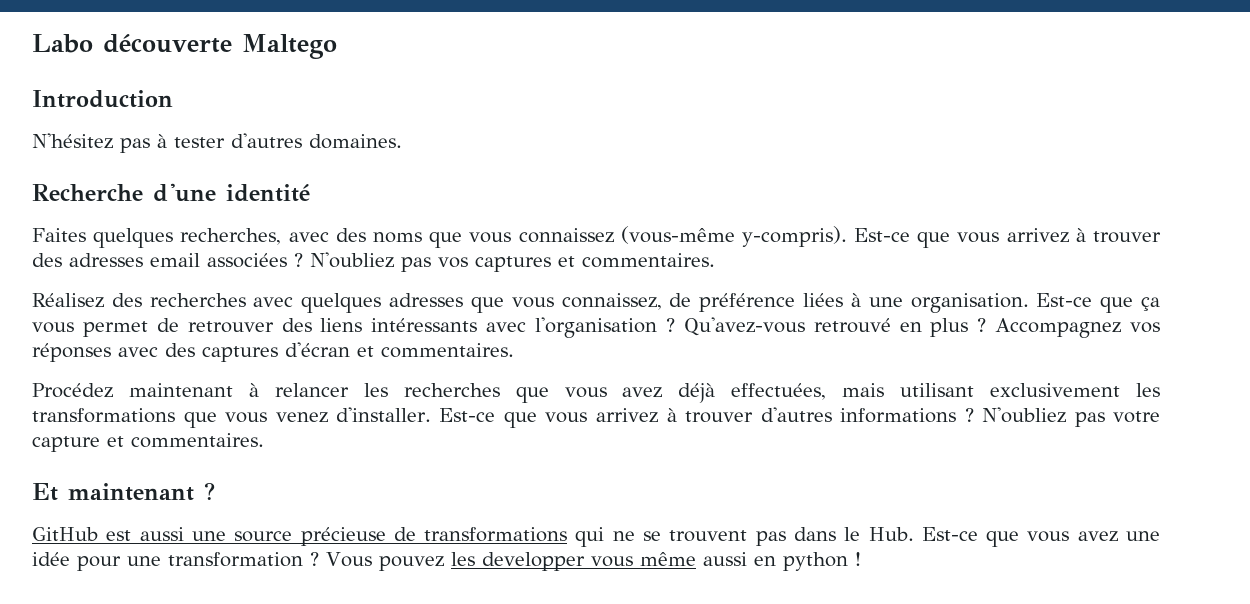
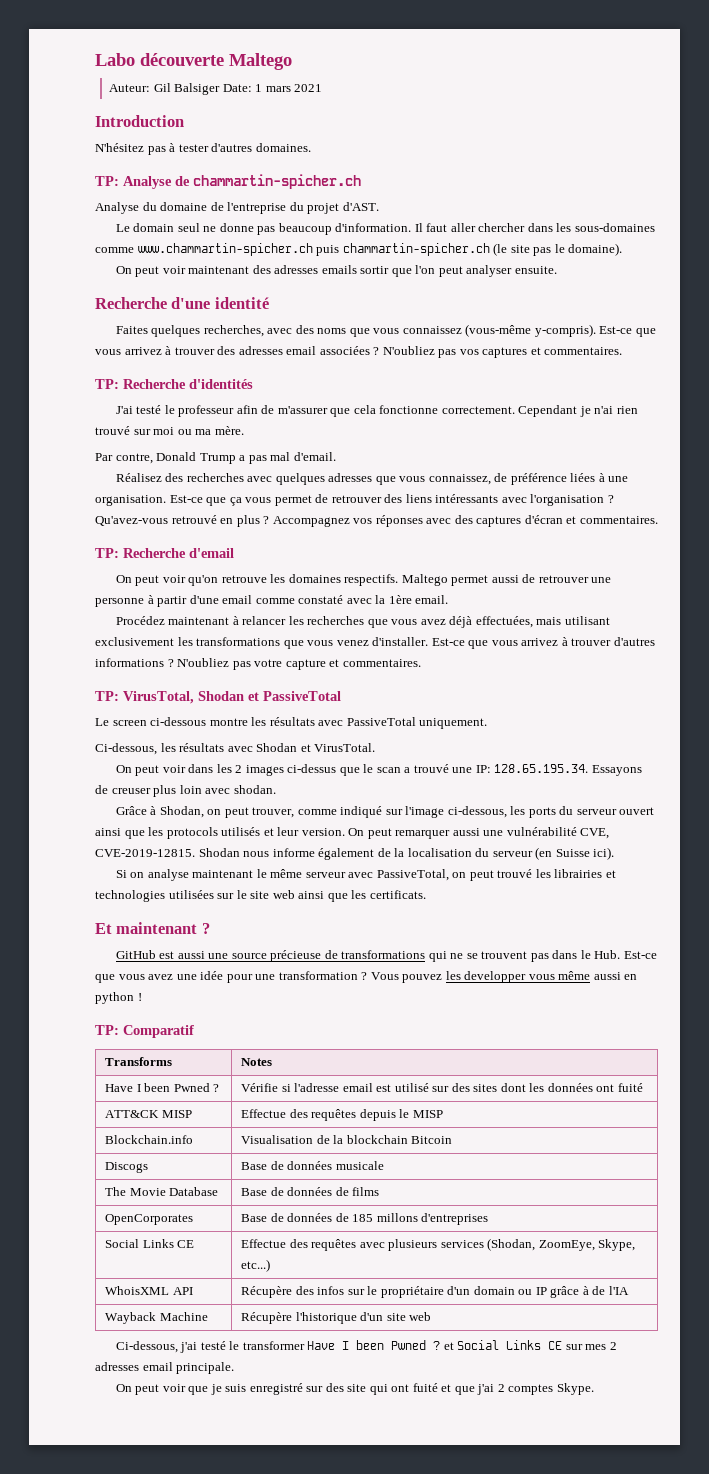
(337, 46) none -> [109,83,323,95] // Auteur: Gil Balsiger Date: 1 mars 2021
(402, 141) none -> [95,174,361,189] [95,202,379,214] [115,223,655,235] [95,243,623,256] [115,265,557,277] // TP: Analyse de chammartin-spicher.ch // Analyse du domaine de l'entreprise du projet d'AST. // Le domain seul ne donne pas beaucoup d'information. Il faut aller chercher dans les sous-domaines comme www.chammartin-spicher.ch puis chammartin-spicher.ch (le site pas le domaine). // On peut voir maintenant des adresses emails sortir que l'on peut analyser ensuite.
(715, 260) none -> [95,379,253,389] [115,405,638,417] [95,426,244,435] [95,452,336,464] // TP: Recherche d'identités // J'ai testé le professeur afin de m'assurer que cela fonctionne correctement. Cependant je n'ai rien trouvé sur moi ou ma mère. // Par contre, Donald Trump a pas mal d'email.
(514, 350) none -> [95,548,234,558] [115,574,612,586] [95,595,449,607] // TP: Recherche d'email // On peut voir qu'on retrouve les domaines respectifs. Maltego permet aussi de retrouver une personne à partir d'une email comme constaté avec la 1ère email.
(264, 440) none -> [95,691,341,704] [95,717,488,729] [95,743,376,755] [115,764,642,776] [95,785,276,797] [115,806,655,818] [95,827,610,839] [95,847,615,860] [115,869,616,881] [95,890,426,902] // TP: VirusTotal, Shodan et PassiveTotal // Le screen ci-dessous montre les résultats avec PassiveTotal uniquement. // Ci-dessous, les résultats avec Shodan et VirusTotal. // On peut voir dans les 2 images ci-dessus que le scan a trouvé une IP: 128.65.195.34. Essayons de creuser plus loin avec shodan. // Grâce à Shodan, on peut trouver, comme indiqué sur l'image ci-dessous, les ports du serveur ouvert ainsi que les protocols utilisés et leur version. On peut remarquer aussi une vulnérabilité CVE, CVE-2019-12815. Shodan nous informe également de la localisation du serveur (en Suisse ici). // Si on analyse maintenant le même serveur avec PassiveTotal, on peut trouvé les librairies et technologies utilisées sur le site web ainsi que les certificats.
(861, 559) none -> [95,1025,194,1038] [105,1057,173,1066] [241,1058,273,1066] [105,1083,220,1092] [241,1083,643,1092] [105,1110,192,1118] [241,1109,443,1121] [105,1135,194,1144] [241,1135,453,1144] [105,1162,149,1173] [241,1161,384,1170] [105,1187,219,1196] [241,1187,380,1196] [105,1214,194,1225] [241,1213,489,1225] [105,1239,195,1248] [241,1238,636,1251] [241,1259,271,1272] [105,1286,193,1295] [241,1286,629,1298] [105,1312,208,1324] [241,1312,432,1324] [115,1340,617,1353] [95,1362,235,1374] [115,1383,594,1395] // TP: Comparatif // Transforms | Notes // Have I been Pwned ? | Vérifie si l'adresse email est utilisé sur des sites dont les données ont fuité // ATT&CK MISP | Effectue des requêtes depuis le MISP // Blockchain.info | Visualisation de la blockchain Bitcoin // Discogs | Base de données musicale // The Movie Database | Base de données de films // OpenCorporates | Base de données de 185 millons d'entreprises // Social Links CE | Effectue des requêtes avec plusieurs services (Shodan, ZoomEye, Skype, etc...) // WhoisXML API | Récupère des infos sur le propriétaire d'un domain ou IP grâce à de l'IA // Wayback Machine | Récupère l'historique d'un site web // Ci-dessous, j'ai testé le transformer Have I been Pwned ? et Social Links CE sur mes 2 adresses email principale. // On peut voir que je suis enregistré sur des site qui ont fuité et que j'ai 2 comptes Skype.

